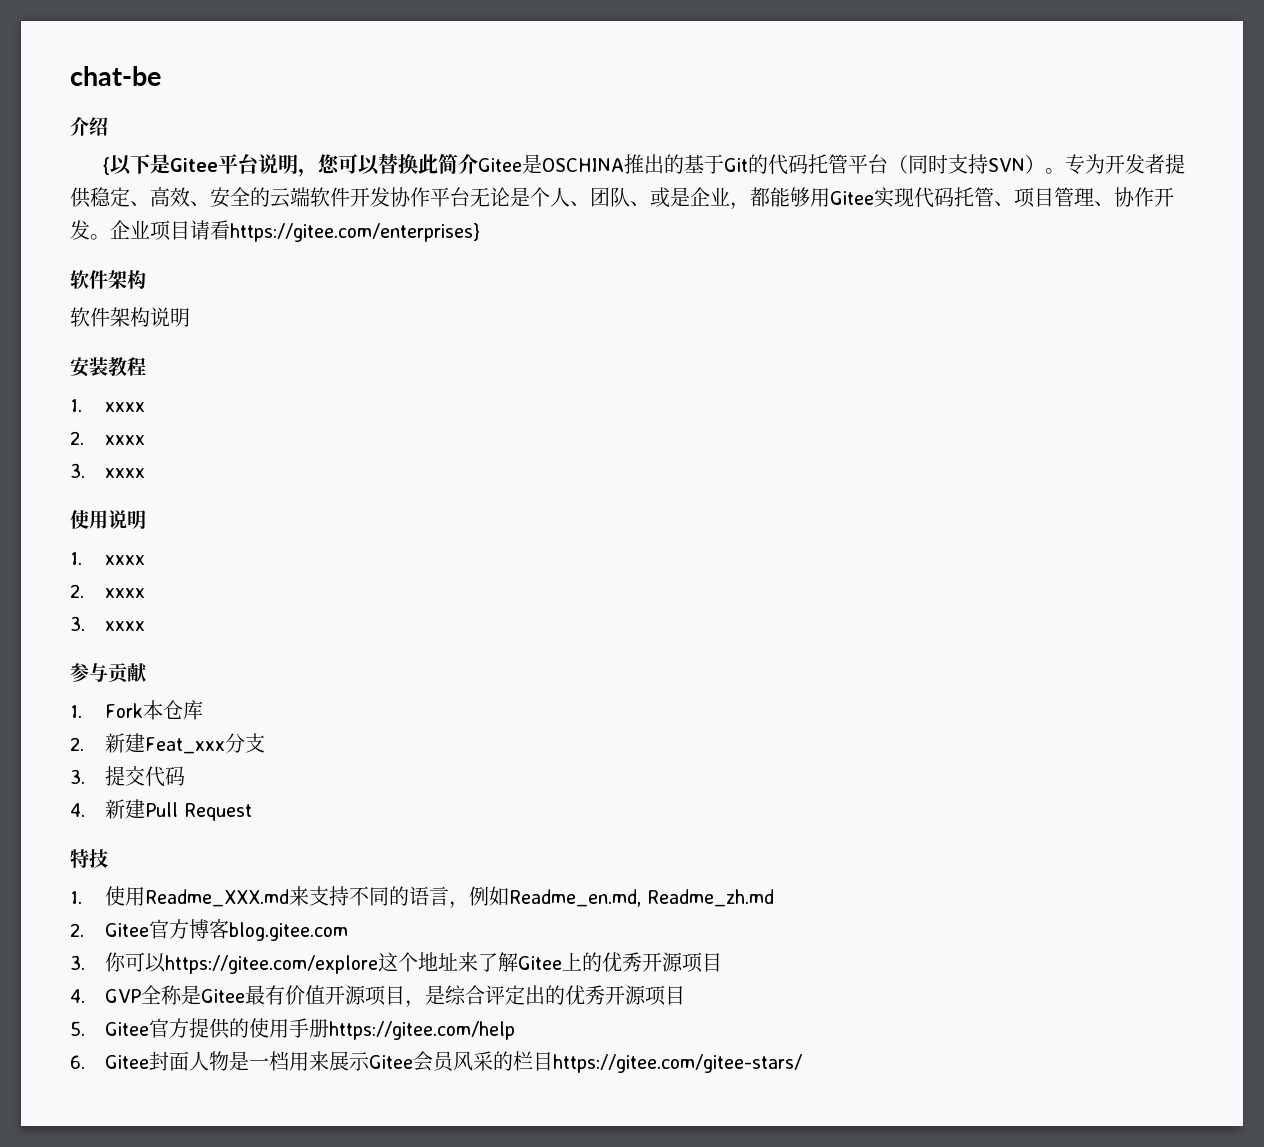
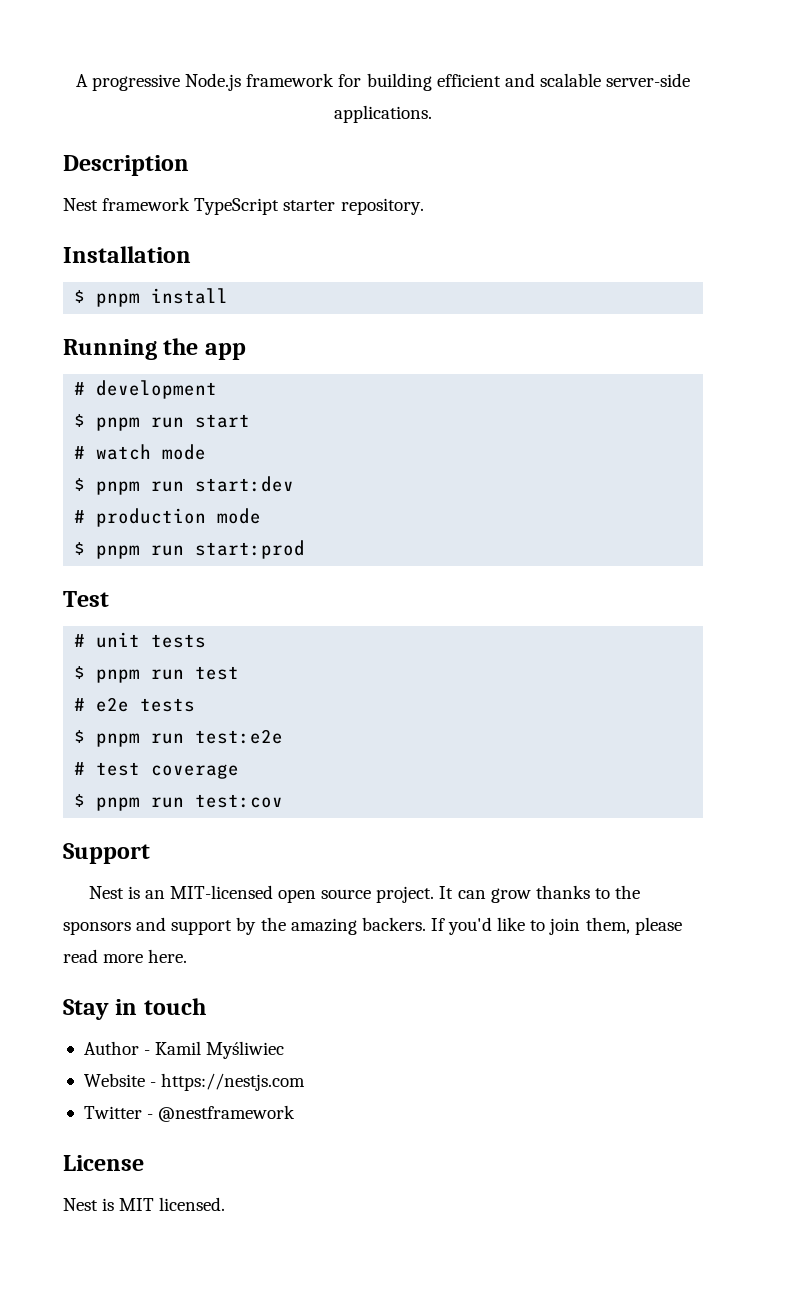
[70,66,161,86] [70,117,108,136] [101,153,1185,177] [70,187,1174,210] [70,220,480,242] [70,270,146,289] [70,307,190,327] [70,357,146,377] [70,399,145,412] [70,431,145,445] [70,463,145,478] [70,510,146,529] [70,552,145,565] [70,584,145,598] [70,616,145,631] [70,663,147,684] [70,700,203,720] [70,733,265,754] [70,766,185,787] [70,799,252,821] [70,849,108,868] [70,886,774,909] [70,919,348,941] [70,952,722,974] [70,985,685,1008] [70,1018,515,1040] [70,1051,802,1073] chat-be // 介绍 // {以下是Gitee平台说明，您可以替换此简介Gitee是OSCHINA推出的基于Git的代码托管平台（同时支持SVN）。专为开发者提供稳定、高效、安全的云端软件开发协作平台无论是个人、团队、或是企业，都能够用Gitee实现代码托管、项目管理、协作开发。企业项目请看https://gitee.com/enterprises} // 软件架构 // 软件架构说明 // 安装教程 // 1. xxxx // 2. xxxx // 3. xxxx // 使用说明 // 1. xxxx // 2. xxxx // 3. xxxx // 参与贡献 // 1. Fork本仓库 // 2.新建Feat_xxx分支 // 3.提交代码 // 4.新建Pull Request // 特技 // 1.使用Readme_XXX.md来支持不同的语言，例如Readme_en.md, Readme_zh.md // 2. Gitee官方博客blog.gitee.com // 3.你可以https://gitee.com/explore这个地址来了解Gitee上的优秀开源项目 // 4. GVP全称是Gitee最有价值开源项目，是综合评定出的优秀开源项目 // 5. Gitee官方提供的使用手册https://gitee.com/help // 6. Gitee封面人物是一档用来展示Gitee会员风采的栏目https://gitee.com/gitee-stars/ -> [75,73,691,91] [334,105,432,123] [63,155,189,176] [63,197,424,215] [63,246,191,263] [74,288,229,307] [63,338,246,360] [74,380,218,399] [74,414,251,431] [74,444,207,460] [74,476,295,495] [74,508,262,527] [74,540,306,559] [63,591,109,607] [74,632,207,648] [74,666,240,683] [74,697,196,712] [74,729,284,747] [74,762,240,779] [74,794,284,811] [63,843,150,864] [88,885,641,903] [63,917,682,935] [63,949,188,963] [63,998,206,1020] [83,1041,285,1059] [83,1073,306,1091] [83,1105,296,1122] [63,1155,144,1171] [63,1197,226,1211] A progressive Node.js framework for building efficient and scalable server-side applications. // Description // Nest framework TypeScript starter repository. // Installation // $ pnpm install // Running the app // # development // $ pnpm run start // # watch mode // $ pnpm run start:dev // # production mode // $ pnpm run start:prod // Test // # unit tests // $ pnpm run test // # e2e tests // $ pnpm run test:e2e // # test coverage // $ pnpm run test:cov // Support // Nest is an MIT-licensed open source project. It can grow thanks to the sponsors and support by the amazing backers. If you'd like to join them, please read more here. // Stay in touch // Author - Kamil Myśliwiec // Website - https://nestjs.com // Twitter - @nestframework // License // Nest is MIT licensed.

